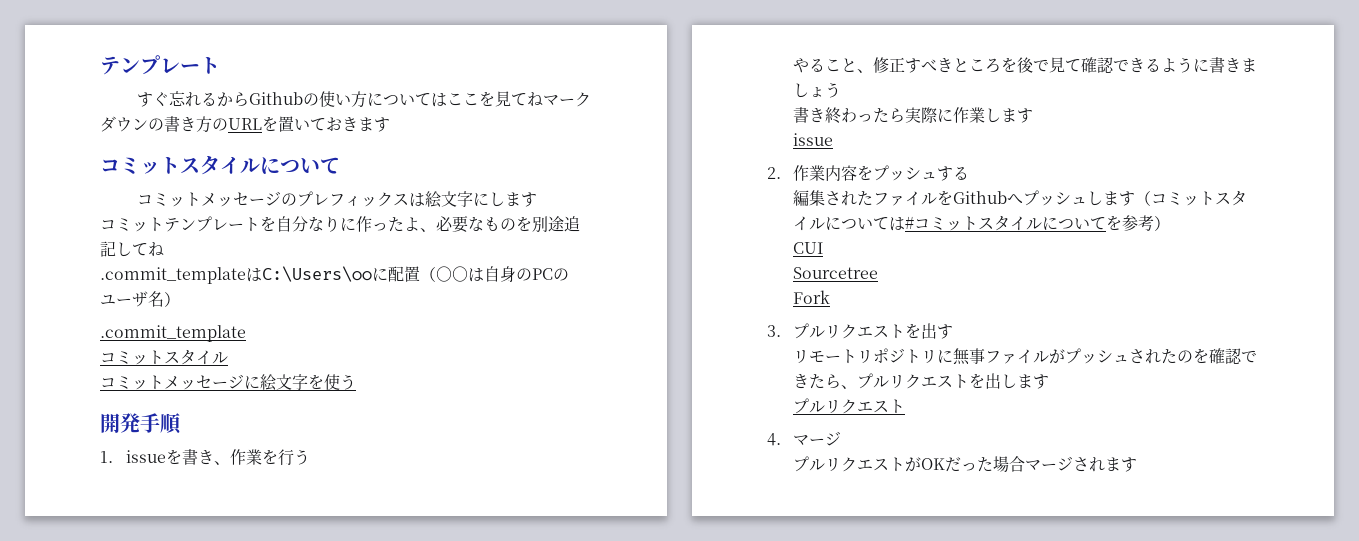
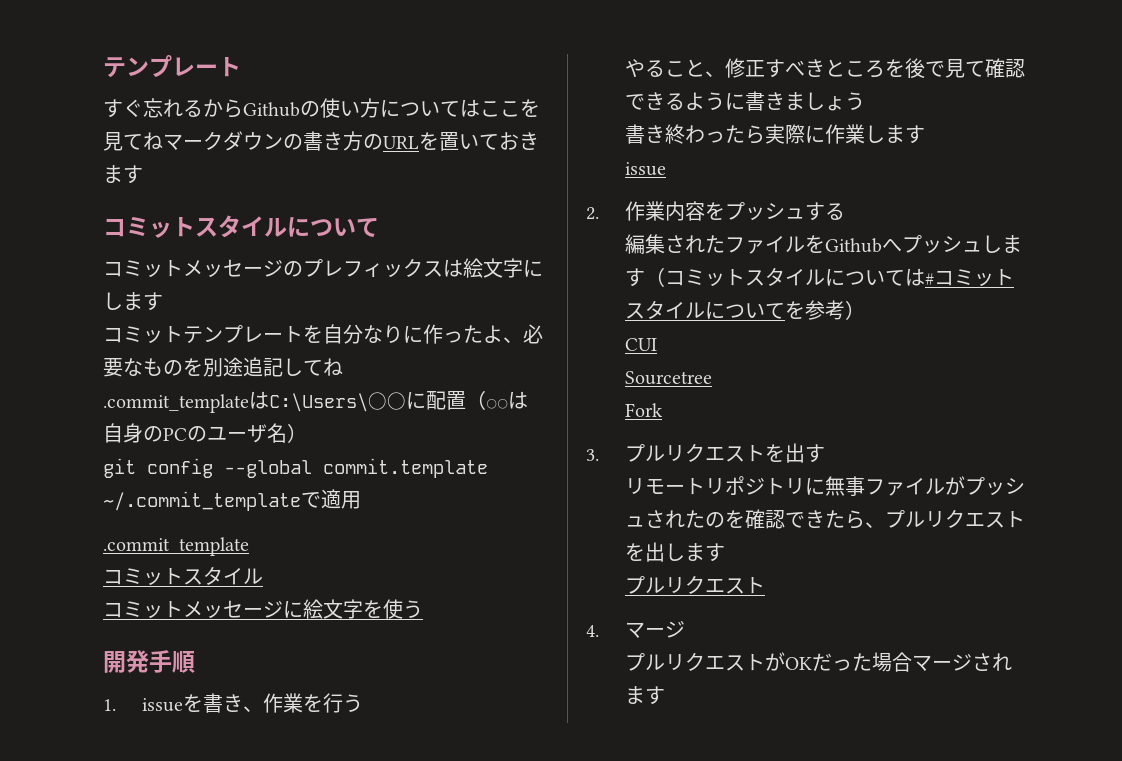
(180, 299) none -> [103,458,488,478] [103,489,361,511] // git config --global commit.template ~/.commit_templateで適用

